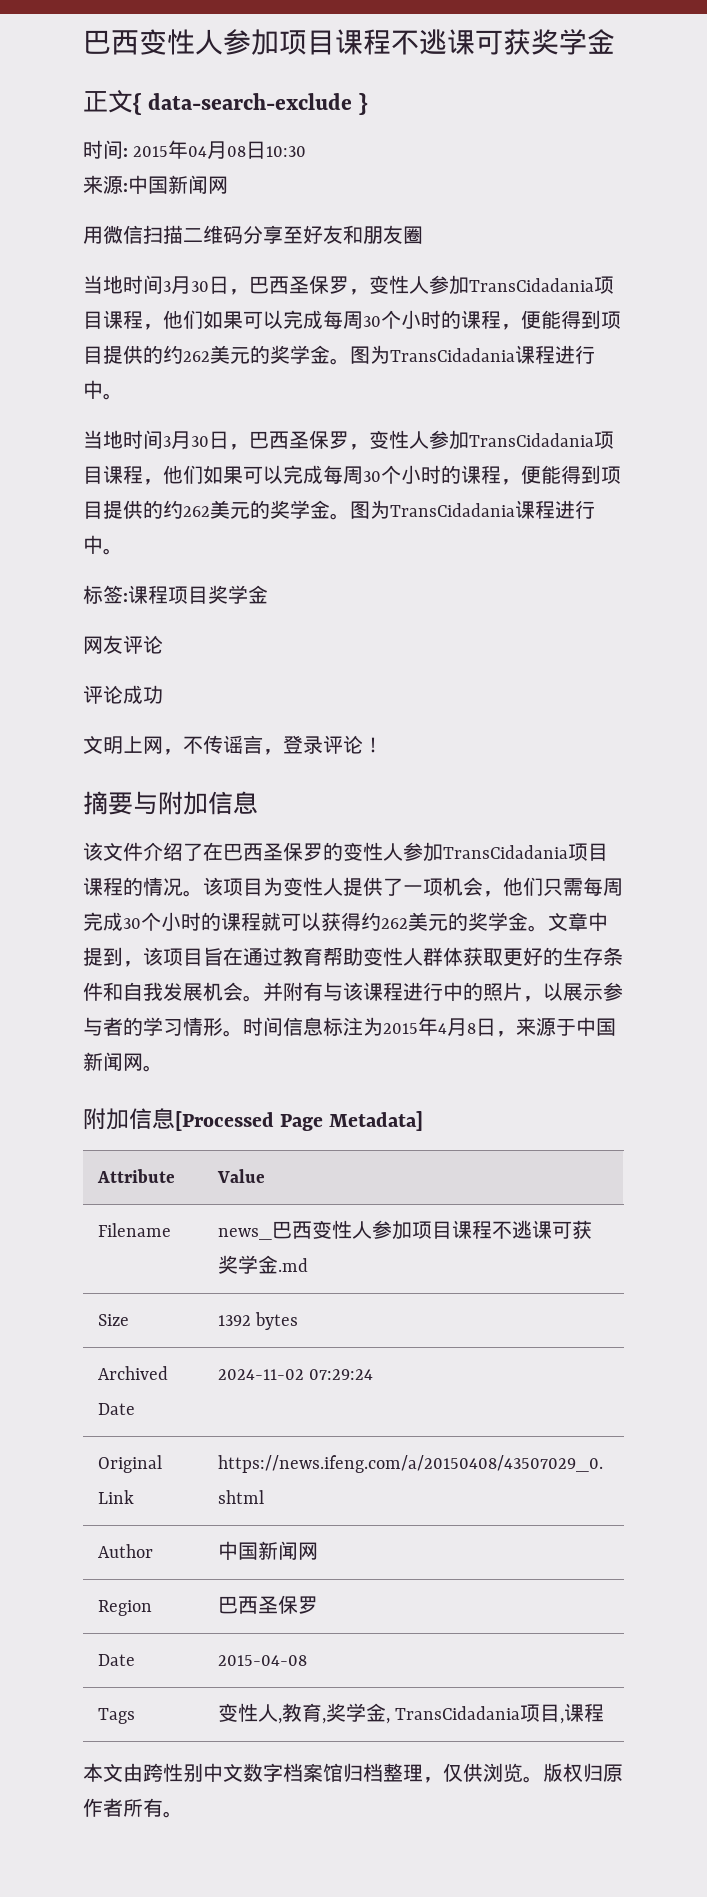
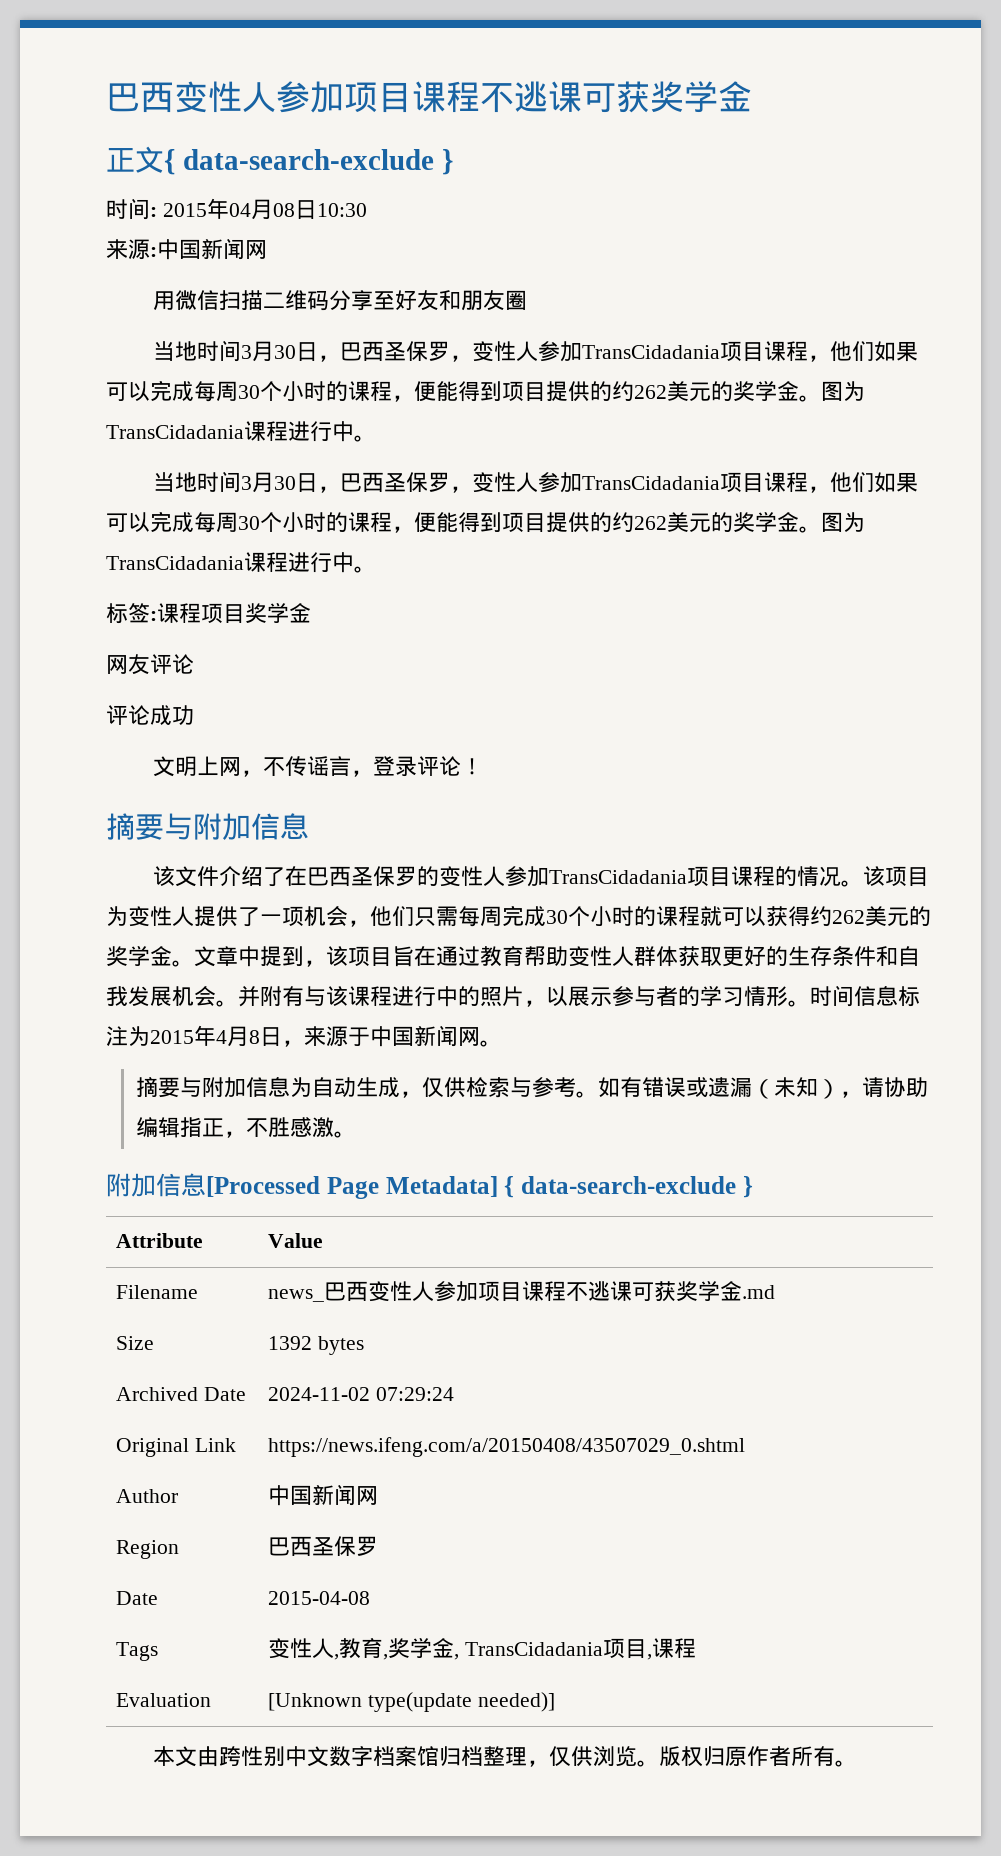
(163, 1068) none -> [136,1076,929,1099] [136,1117,357,1138] // 摘要与附加信息为自动生成，仅供检索与参考。如有错误或遗漏（未知），请协助编辑指正，不胜感激。
(424, 1121) none -> [504,1176,753,1198] { data-search-exclude }
(605, 1712) none -> [116,1693,212,1707] [268,1692,555,1712] // Evaluation | [Unknown type(update needed)]

